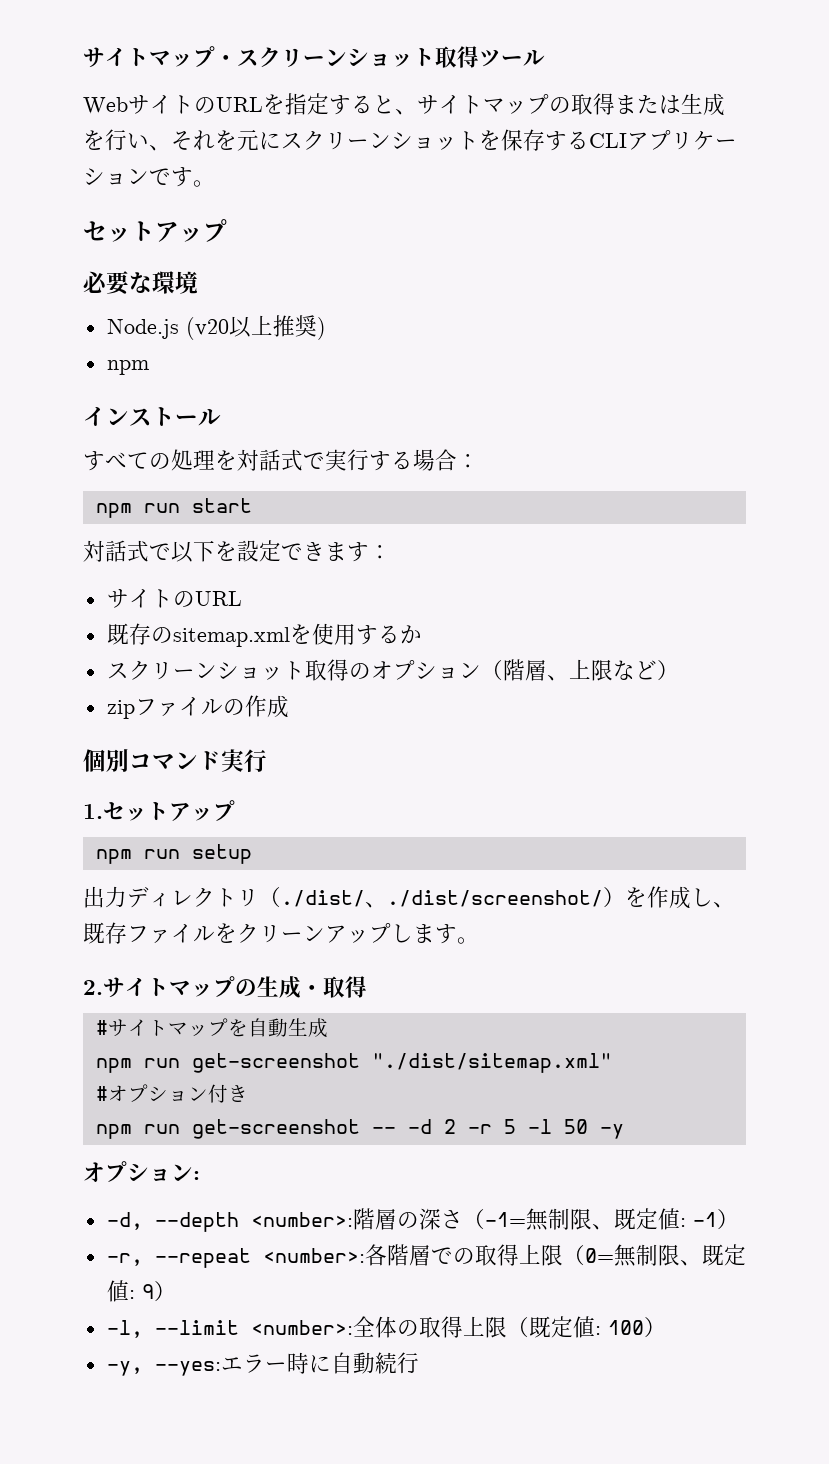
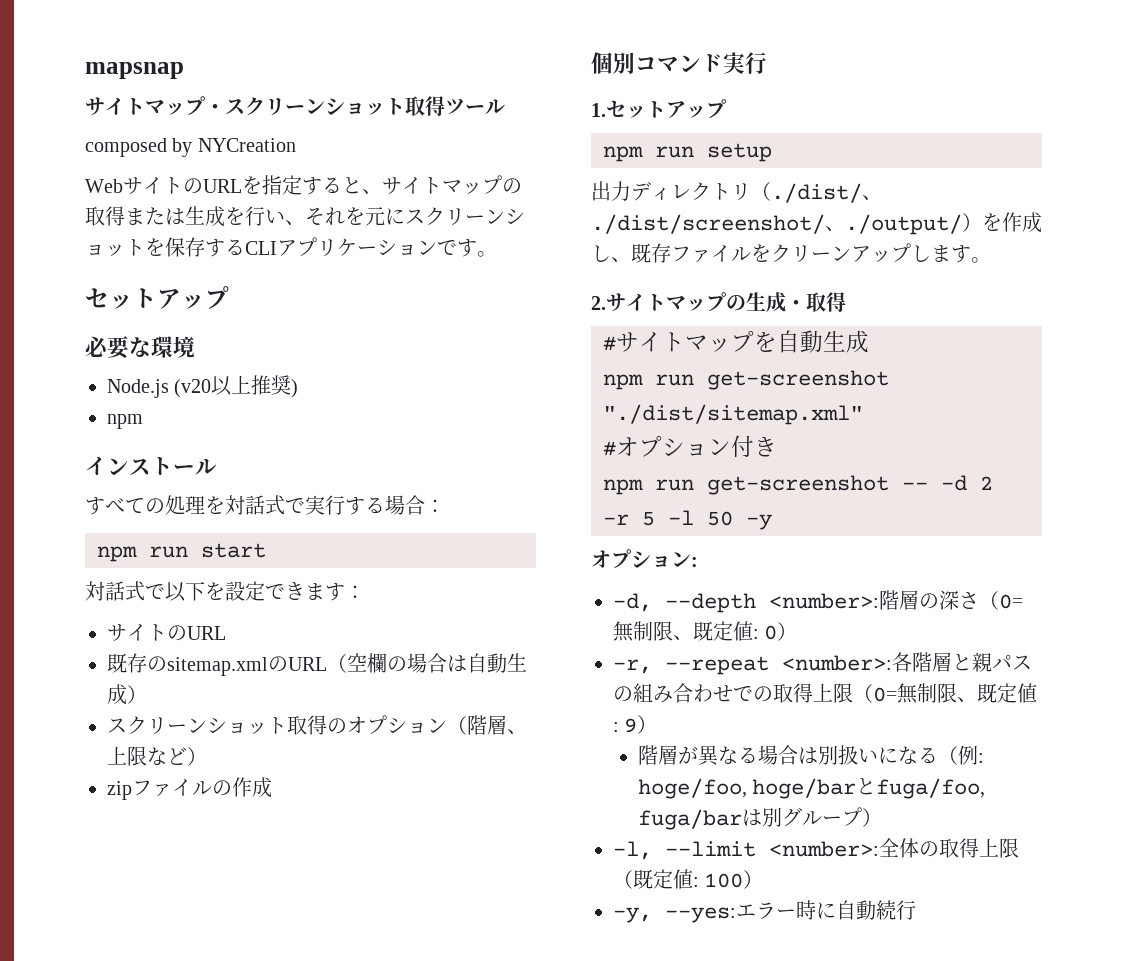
(83, 57) none -> [85,62,184,79] mapsnap //
(545, 58) none -> [85,138,296,157] // composed by NYCreation
[289,623,422,645] を使用するか -> [268,653,527,673] [107,684,147,705] のURL（空欄の場合は自動生成）
(603, 898) none -> [825,214,962,235] 、./output/
[484,1208,717,1231] -1=無制限、既定値: -1 -> [999,594,1023,609] [613,621,778,642] 0=無制限、既定値: 0
(431, 1255) none -> [952,652,1032,672] [613,683,733,703] と親パスの組み合わせ
(176, 1291) none -> [637,745,984,766] [637,778,986,799] [637,807,882,830] // 階層が異なる場合は別扱いになる（例: hoge/foo, hoge/barとfuga/foo, fuga/barは別グループ）

